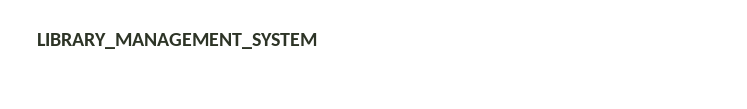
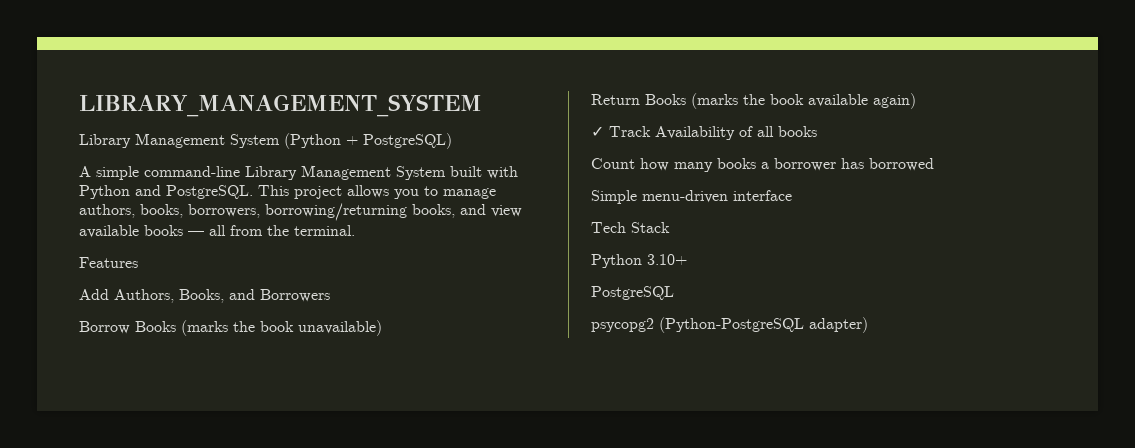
(317, 41) none -> [79,133,452,149] [79,165,518,180] [79,185,496,199] [79,203,522,221] [79,225,355,238] [79,257,138,268] [79,289,330,303] [79,320,382,336] [591,93,916,109] [591,126,817,140] [591,158,934,172] [591,190,792,204] [591,222,670,233] [591,254,687,268] [591,286,674,300] [591,317,868,333] // Library Management System (Python + PostgreSQL) // A simple command-line Library Management System built with Python and PostgreSQL. This project allows you to manage authors, books, borrowers, borrowing/returning books, and view available books — all from the terminal. // Features // Add Authors, Books, and Borrowers // Borrow Books (marks the book unavailable) // Return Books (marks the book available again) // ✓ Track Availability of all books // Count how many books a borrower has borrowed // Simple menu-driven interface // Tech Stack // Python 3.10+ // PostgreSQL // psycopg2 (Python-PostgreSQL adapter)

